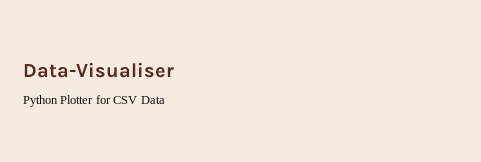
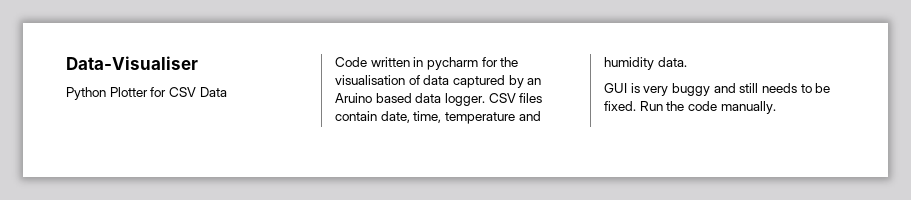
(165, 100) none -> [335,57,519,70] [335,75,542,88] [335,93,543,106] [335,111,541,124] [604,57,687,70] [604,83,831,96] [604,101,776,114] // Code written in pycharm for the visualisation of data captured by an Aruino based data logger. CSV files contain date, time, temperature and humidity data. // GUI is very buggy and still needs to be fixed. Run the code manually.

